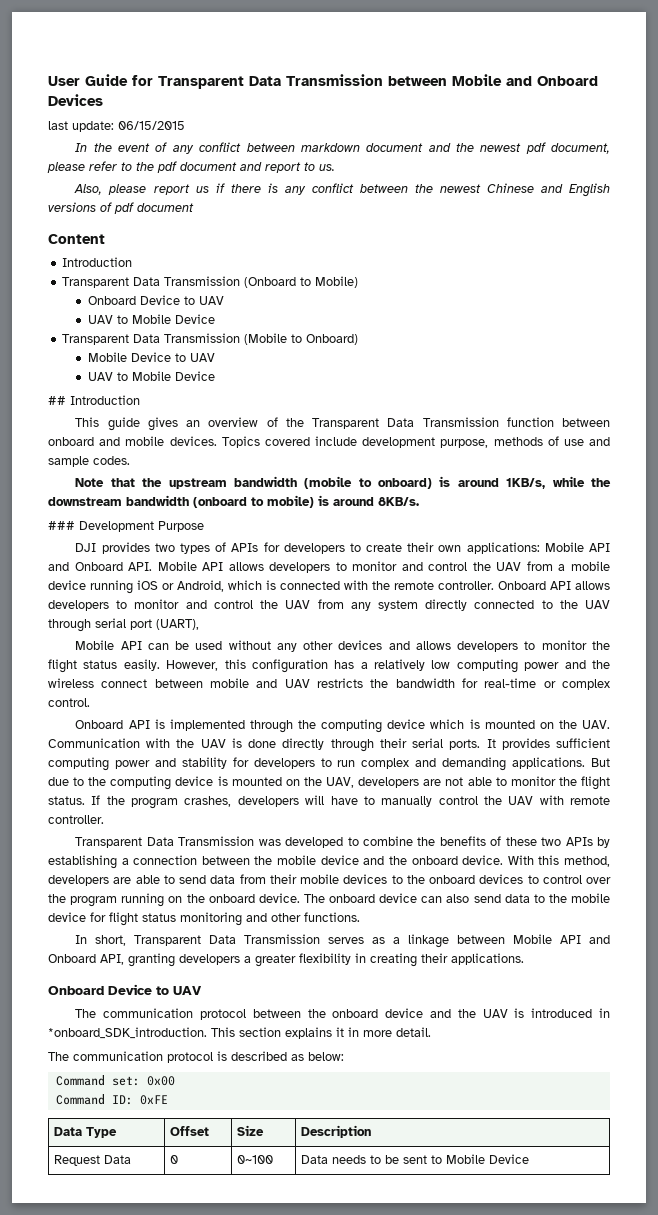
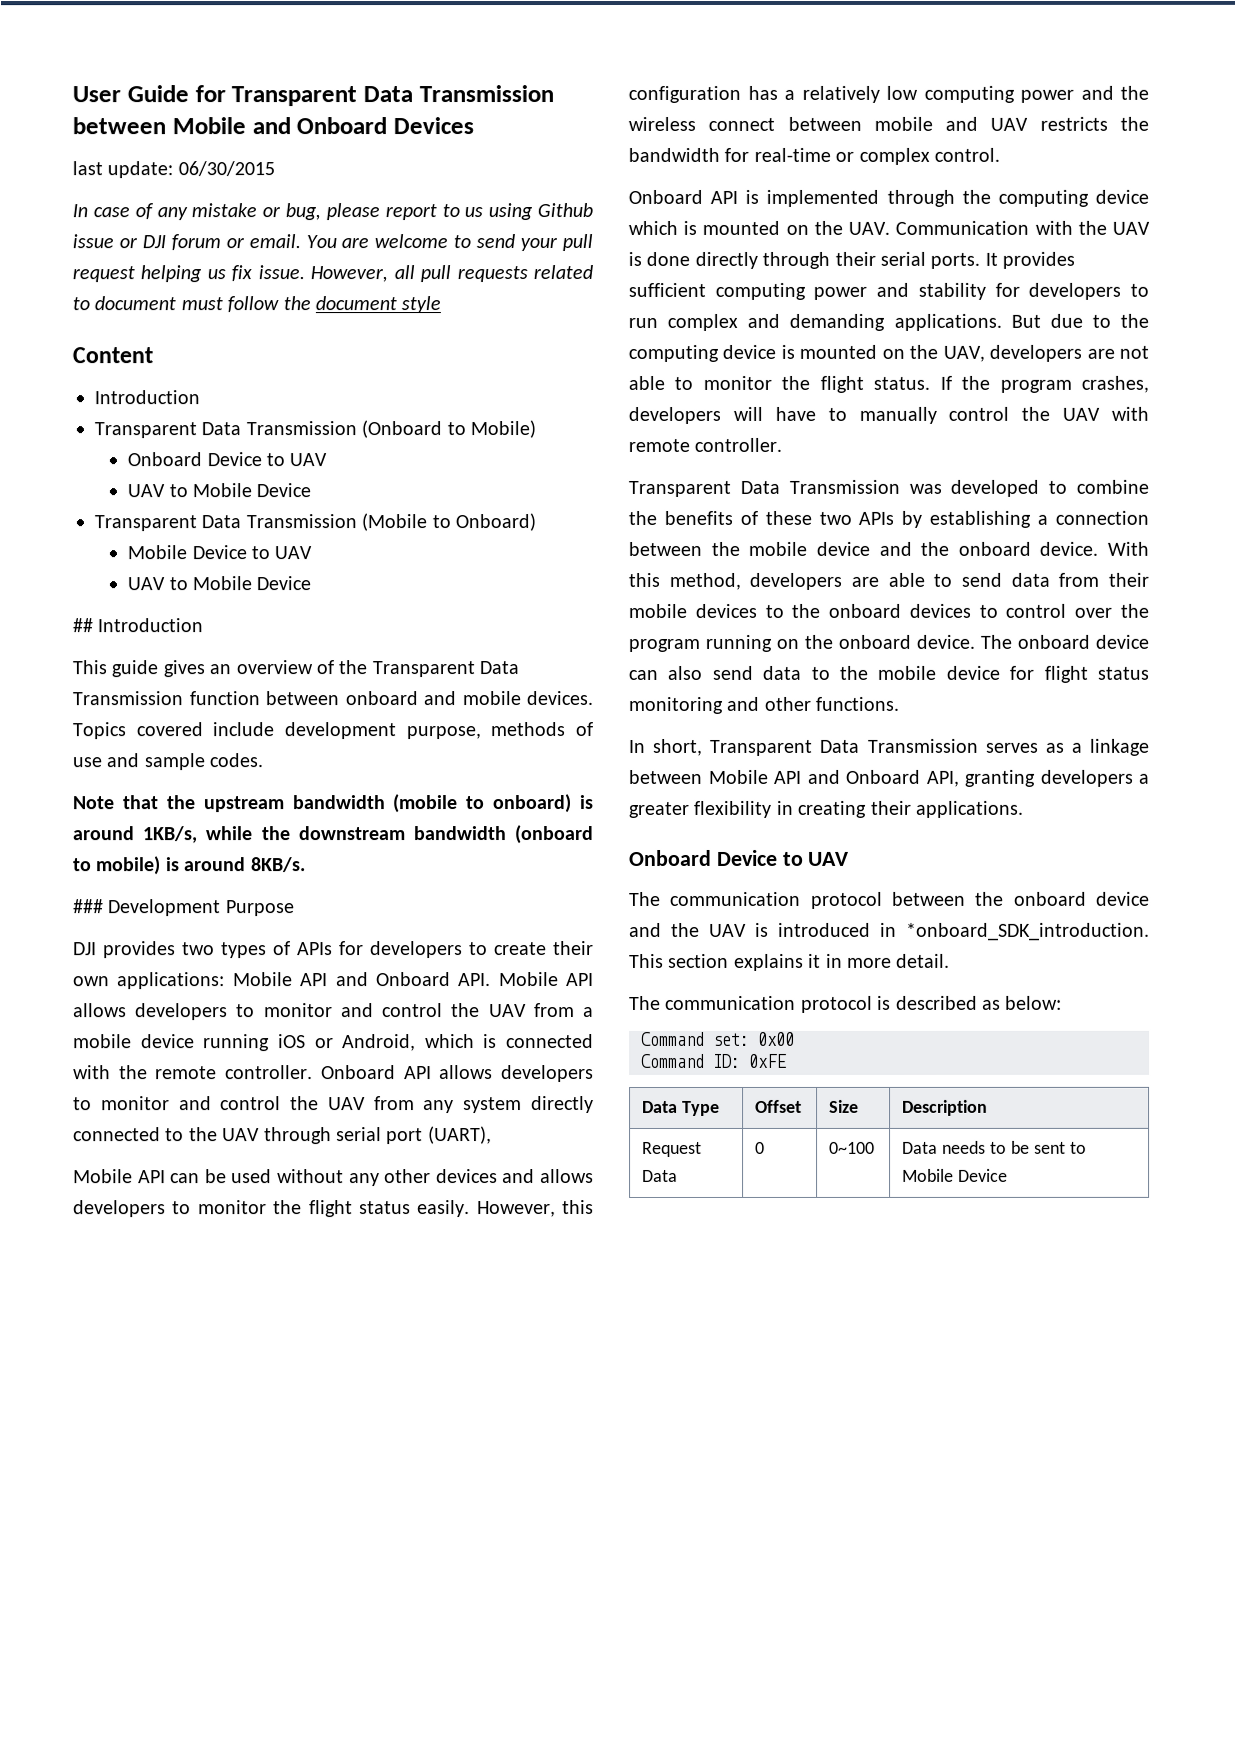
[118,121,185,130] [75,142,610,154] [47,161,335,173] [74,183,610,197] [48,202,194,214] 06/15/2015 // In the event of any conflict between markdown document and the newest pdf document, please refer to the pdf document and report to us. // Also, please report us if there is any conflict between the newest Chinese and English versions of pdf document -> [177,161,275,177] [72,203,593,221] [72,234,594,252] [72,265,593,283] [72,296,442,314] 06/30/2015 // In case of any mistake or bug, please report to us using Github issue or DJI forum or email. You are welcome to send your pull request helping us fix issue. However, all pull requests related to document must follow the document style

